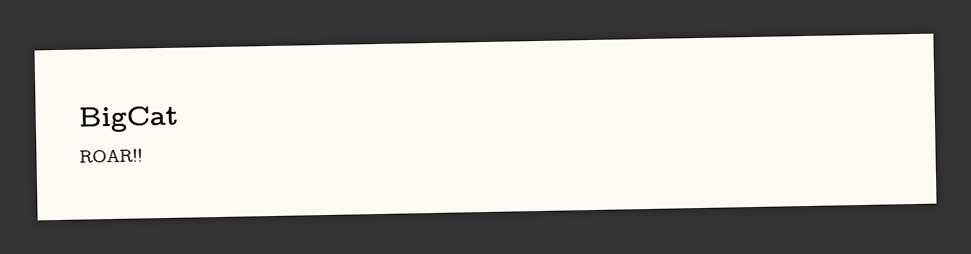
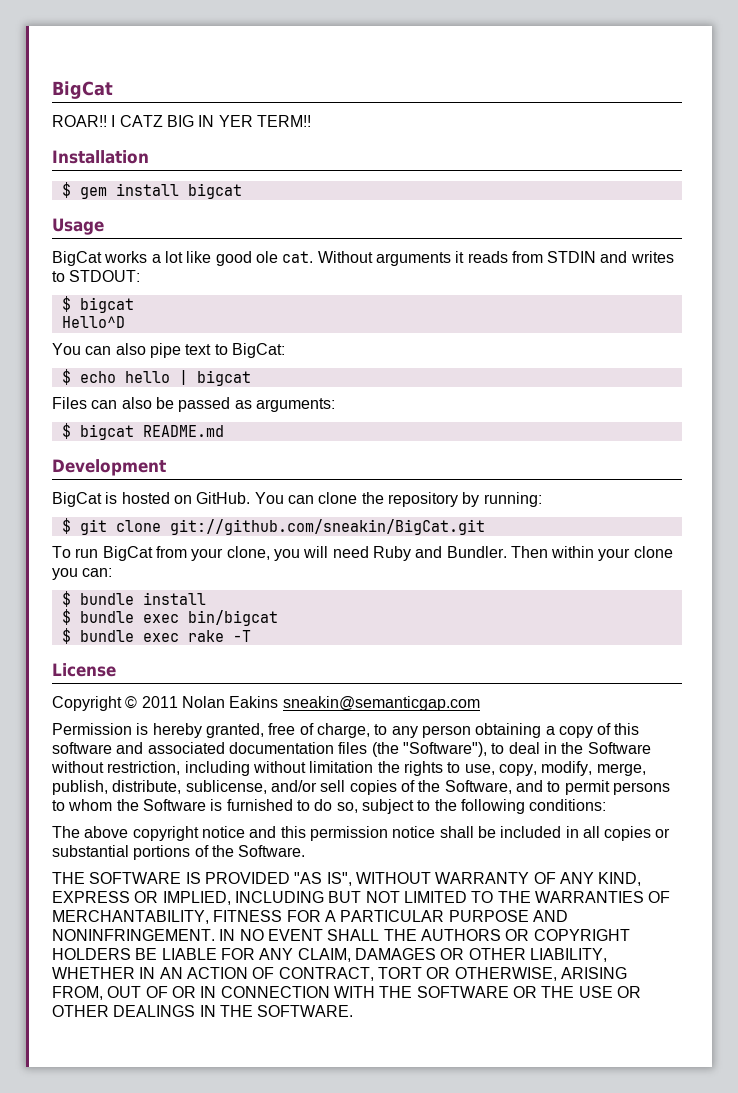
(143, 155) none -> [111,115,311,127] [52,150,149,164] [61,182,242,199] [52,218,104,235] [52,251,674,266] [52,270,141,282] [61,296,134,313] [61,316,125,328] [52,343,285,358] [61,369,251,386] [52,397,335,412] [61,423,224,440] [52,459,166,476] [52,492,542,507] [61,518,485,535] [52,546,673,561] [52,568,113,580] [61,591,206,607] [61,609,278,626] [61,628,251,644] [52,663,116,677] [52,696,480,711] [52,723,640,738] [52,742,651,757] [51,761,646,776] [52,780,670,795] [52,799,607,814] [52,826,671,841] [52,845,306,860] [52,872,642,886] [52,891,671,905] [52,910,568,924] [52,929,630,941] [52,948,607,962] [52,967,627,981] [52,986,641,1000] [52,1005,354,1017] I CATZ BIG IN YER TERM!! // Installation // $ gem install bigcat // Usage // BigCat works a lot like good ole cat. Without arguments it reads from STDIN and writes to STDOUT: // $ bigcat // Hello^D // You can also pipe text to BigCat: // $ echo hello | bigcat // Files can also be passed as arguments: // $ bigcat README.md // Development // BigCat is hosted on GitHub. You can clone the repository by running: // $ git clone git://github.com/sneakin/BigCat.git // To run BigCat from your clone, you will need Ruby and Bundler. Then within your clone you can: // $ bundle install // $ bundle exec bin/bigcat // $ bundle exec rake -T // License // Copyright © 2011 Nolan Eakins sneakin@semanticgap.com // Permission is hereby granted, free of charge, to any person obtaining a copy of this software and associated documentation files (the "Software"), to deal in the Software without restriction, including without limitation the rights to use, copy, modify, merge, publish, distribute, sublicense, and/or sell copies of the Software, and to permit persons to whom the Software is furnished to do so, subject to the following conditions: // The above copyright notice and this permission notice shall be included in all copies or substantial portions of the Software. // THE SOFTWARE IS PROVIDED "AS IS", WITHOUT WARRANTY OF ANY KIND, EXPRESS OR IMPLIED, INCLUDING BUT NOT LIMITED TO THE WARRANTIES OF MERCHANTABILITY, FITNESS FOR A PARTICULAR PURPOSE AND NONINFRINGEMENT. IN NO EVENT SHALL THE AUTHORS OR COPYRIGHT HOLDERS BE LIABLE FOR ANY CLAIM, DAMAGES OR OTHER LIABILITY, WHETHER IN AN ACTION OF CONTRACT, TORT OR OTHERWISE, ARISING FROM, OUT OF OR IN CONNECTION WITH THE SOFTWARE OR THE USE OR OTHER DEALINGS IN THE SOFTWARE.

